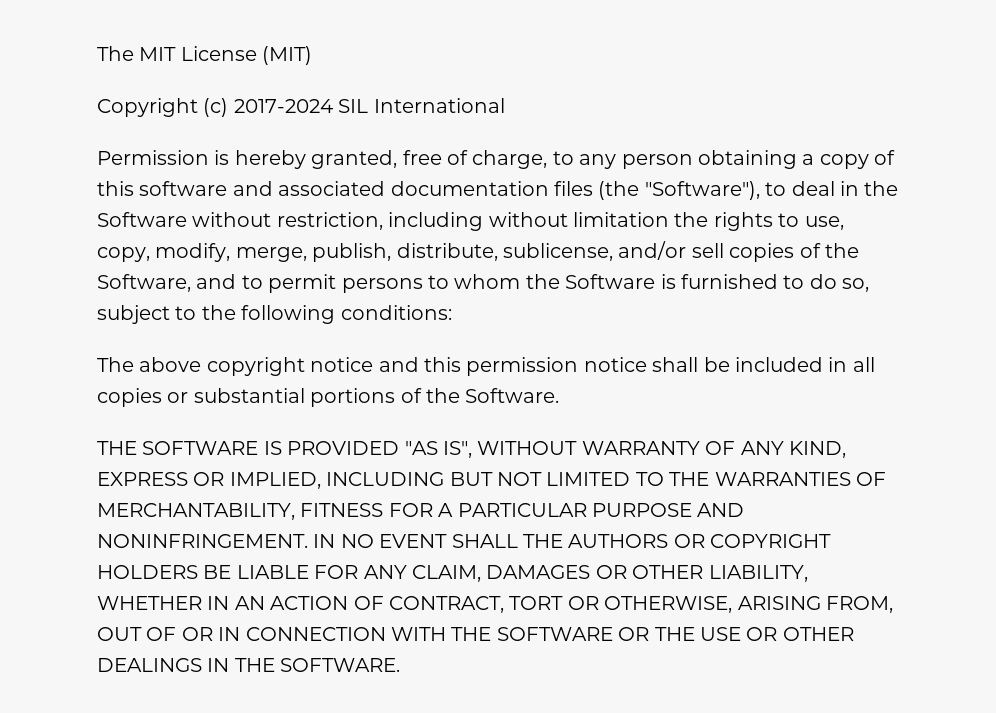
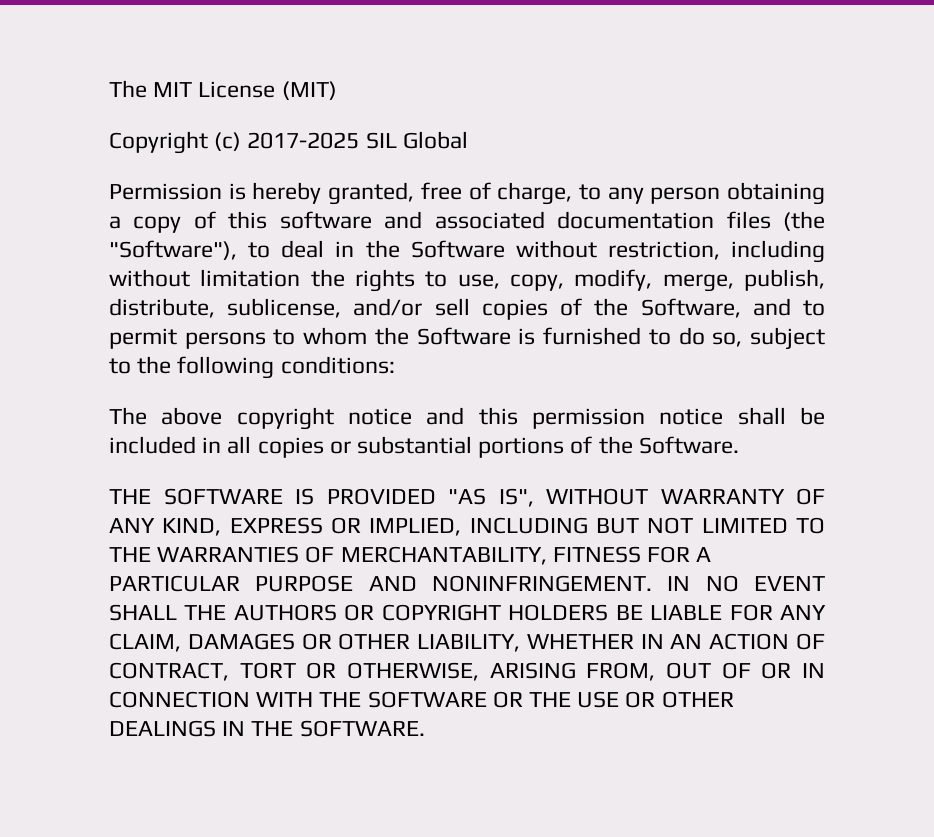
[233,98,505,113] 2017-2024 SIL International -> [247,131,468,149] 2017-2025 SIL Global

